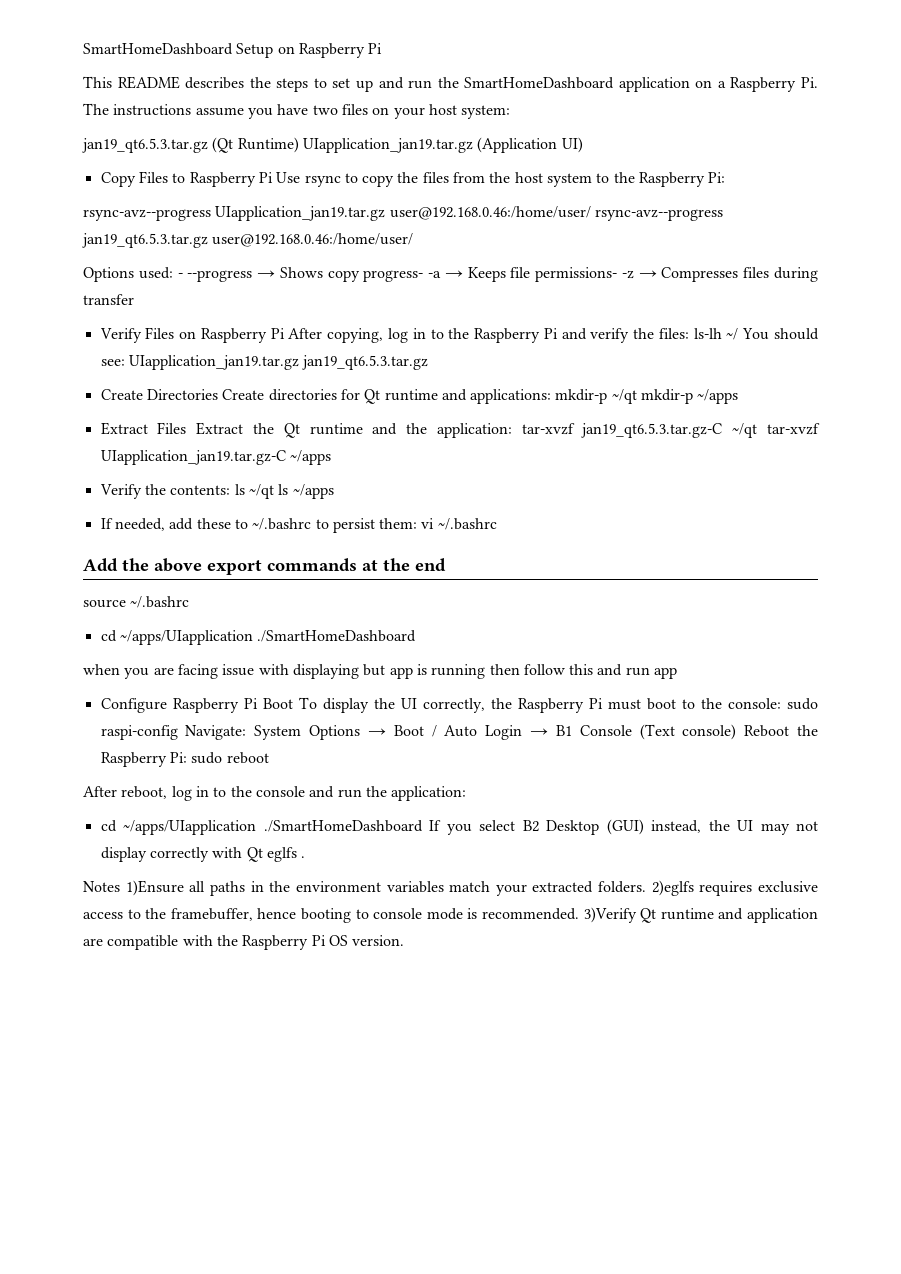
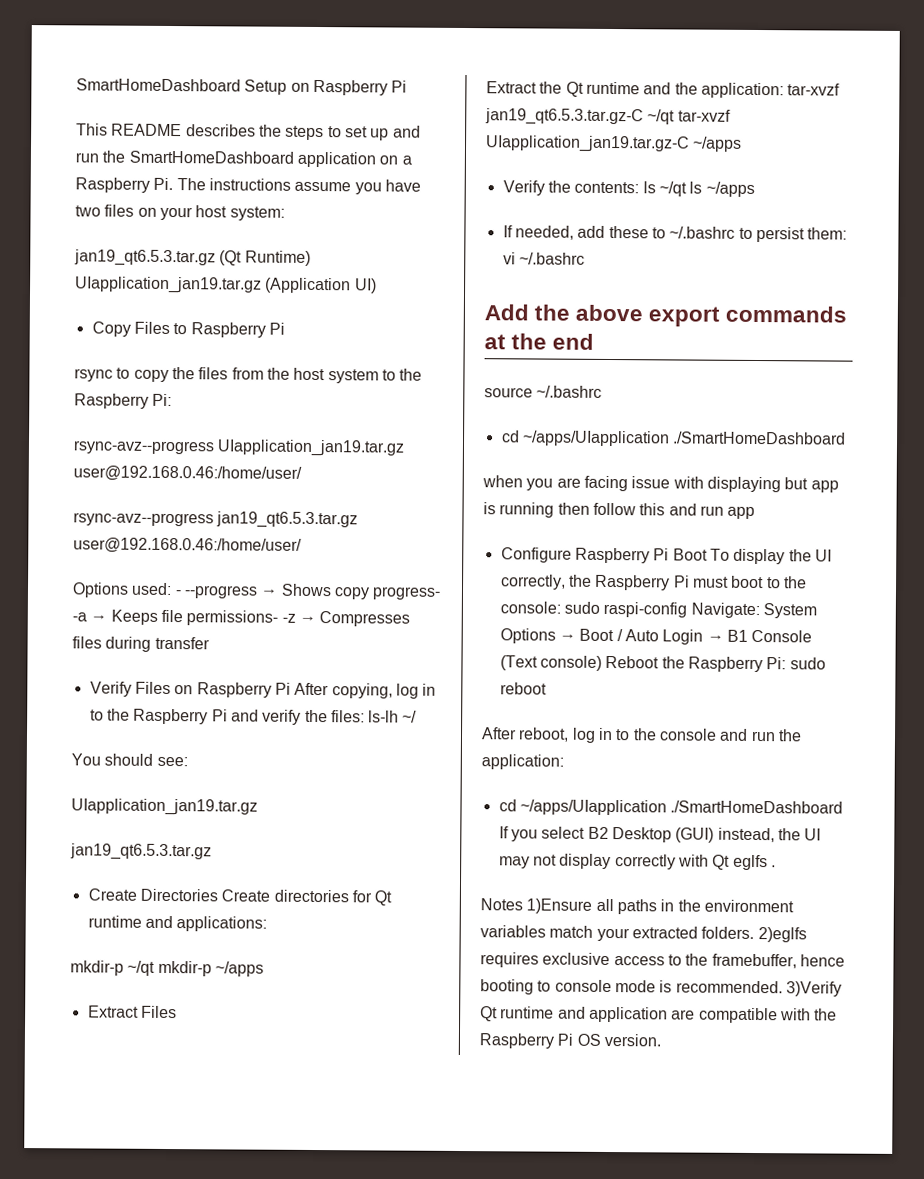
[276,172,301,183] Use -> (285, 328) //
(591, 213) none -> (302, 473) //
(739, 334) none -> (418, 716) //
[128,355,299,370] UIapplication_jan19.tar.gz -> [71,798,258,816] // UIapplication_jan19.tar.gz //
(552, 396) none -> (268, 924) //
(187, 428) none -> (177, 1012) //

